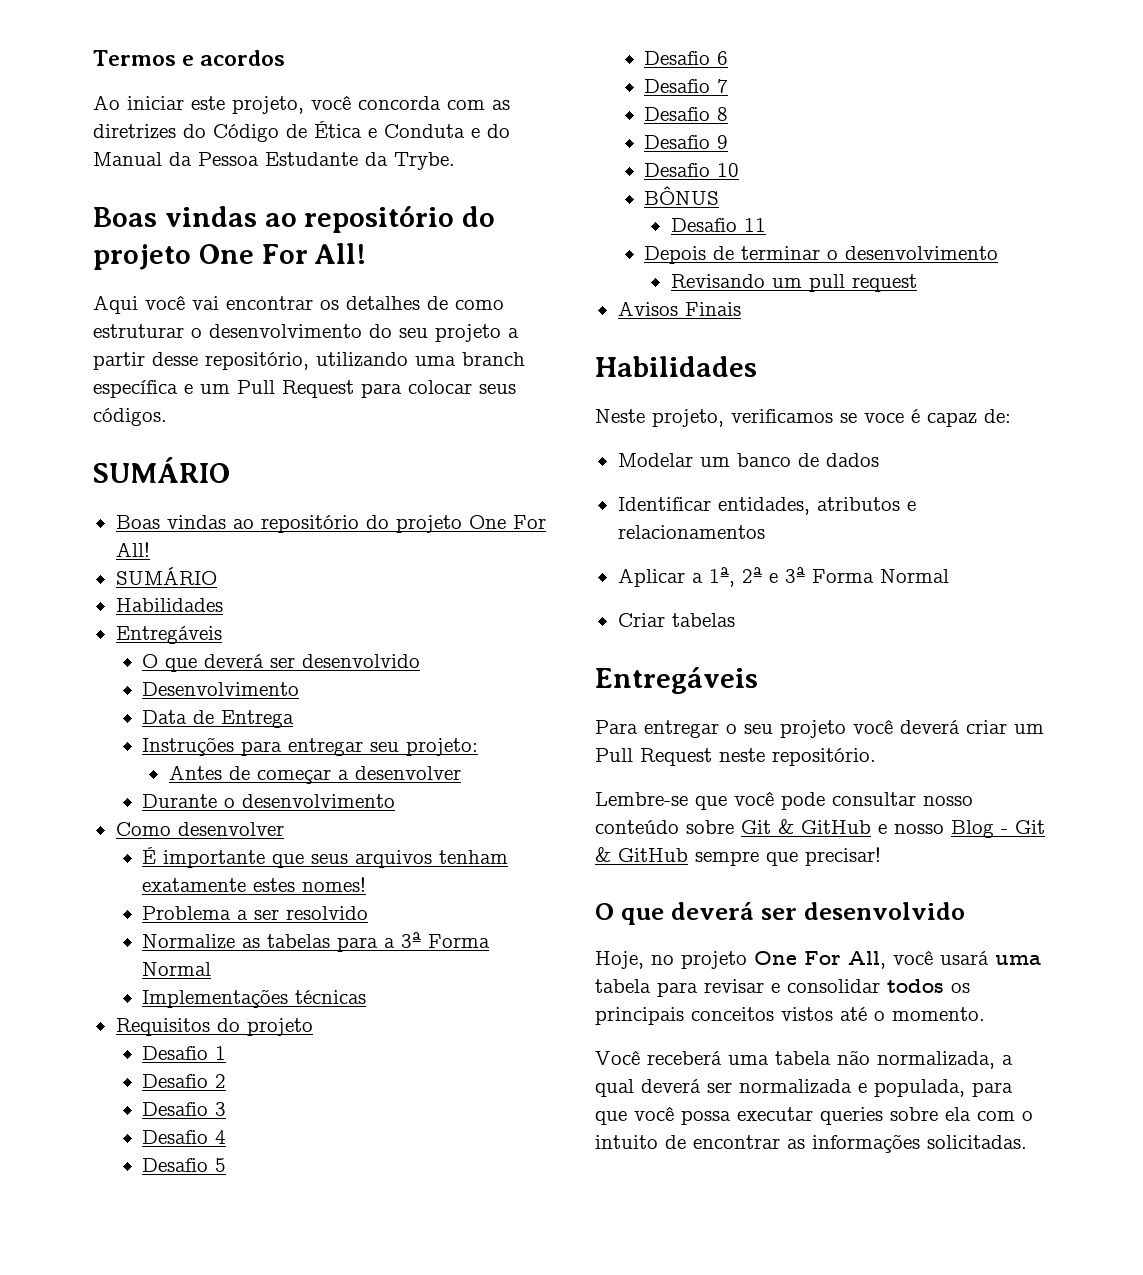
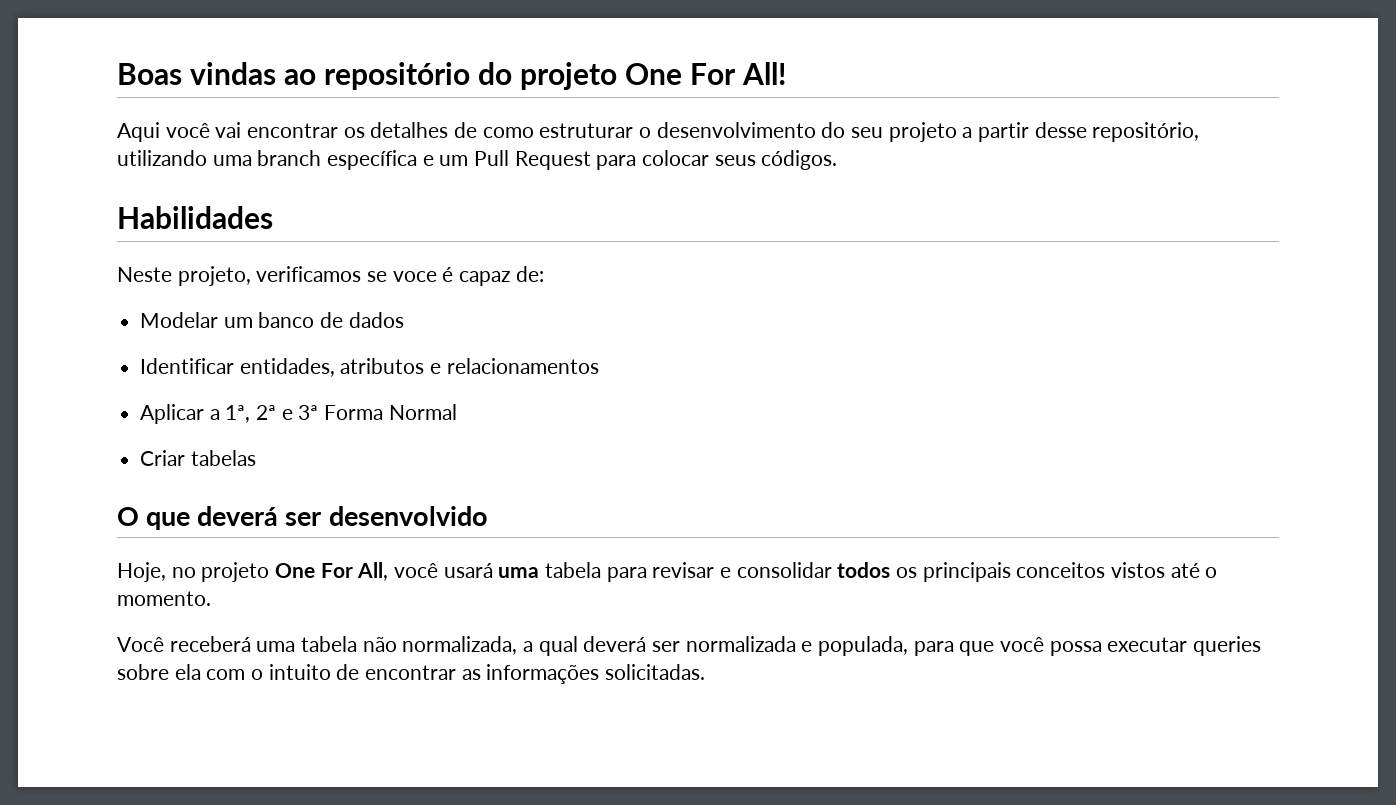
[93,50,286,66] [93,95,510,114] [93,121,510,142] [93,152,455,170] Termos e acordos // Ao iniciar este projeto, você concorda com as diretrizes do Código de Ética e Conduta e do Manual da Pessoa Estudante da Trybe. // -> (117, 74) none
[93,457,230,483] [115,515,546,533] [115,542,150,557] [115,566,217,585] [115,598,223,612] [115,626,222,644] [142,654,421,672] [142,682,300,696] [142,710,295,728] [142,737,479,756] [168,765,461,784] [142,794,396,808] [115,822,284,836] [142,847,509,868] [142,877,367,892] [142,906,369,920] [142,932,491,952] [142,962,212,976] [142,989,367,1008] [115,1018,313,1036] [142,1046,227,1060] [142,1074,227,1088] [142,1102,227,1116] [142,1130,227,1144] [142,1158,227,1172] [644,51,729,65] [644,79,729,93] [644,107,729,121] [644,135,729,149] [644,163,740,177] [644,186,720,205] [670,218,766,232] [644,246,999,264] [670,274,917,292] [617,301,741,316] // SUMÁRIO // Boas vindas ao repositório do projeto One For All! // SUMÁRIO // Habilidades // Entregáveis // O que deverá ser desenvolvido // Desenvolvimento // Data de Entrega // Instruções para entregar seu projeto: // Antes de começar a desenvolver // Durante o desenvolvimento // Como desenvolver // É importante que seus arquivos tenham exatamente estes nomes! // Problema a ser resolvido // Normalize as tabelas para a 3ª Forma Normal // Implementações técnicas // Requisitos do projeto // Desafio 1 // Desafio 2 // Desafio 3 // Desafio 4 // Desafio 5 // Desafio 6 // Desafio 7 // Desafio 8 // Desafio 9 // Desafio 10 // BÔNUS // Desafio 11 // Depois de terminar o desenvolvimento // Revisando um pull request // Avisos Finais -> (838, 160) none
[595,667,758,694] [595,719,1044,738] [595,748,876,766] [595,791,973,810] [595,819,1045,838] [595,847,881,866] // Entregáveis // Para entregar o seu projeto você deverá criar um Pull Request neste repositório. // Lembre-se que você pode consultar nosso conteúdo sobre Git & GitHub e nosso Blog - Git & GitHub sempre que precisar! -> (256, 458) none

